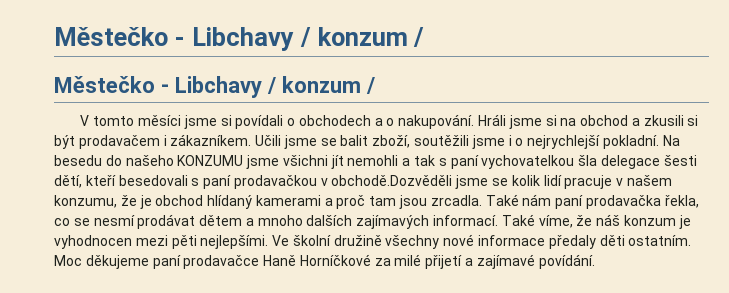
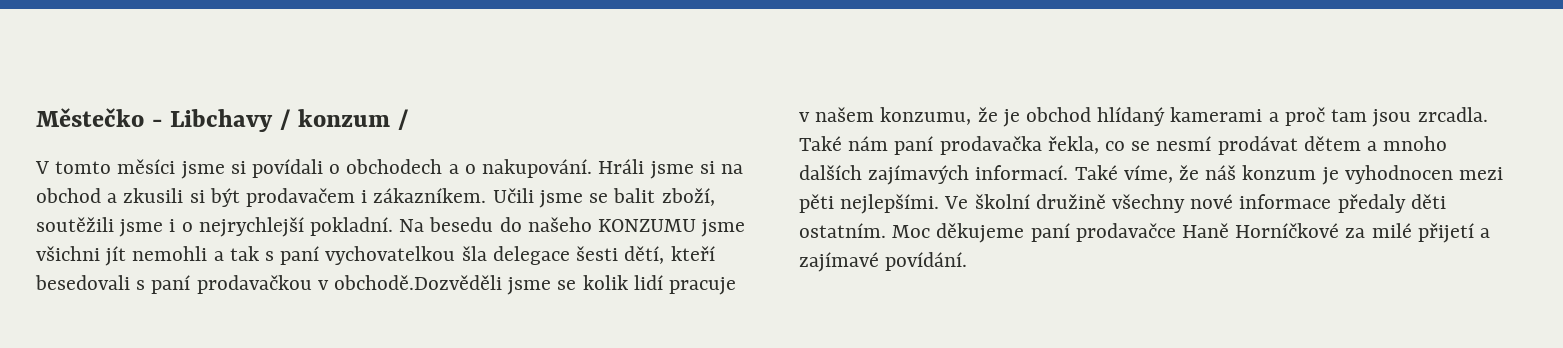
[54,27,425,51] [54,76,375,98] Městečko - Libchavy / konzum / // Městečko - Libchavy / konzum / -> [36,108,409,132] Městečko - Libchavy / konzum /

